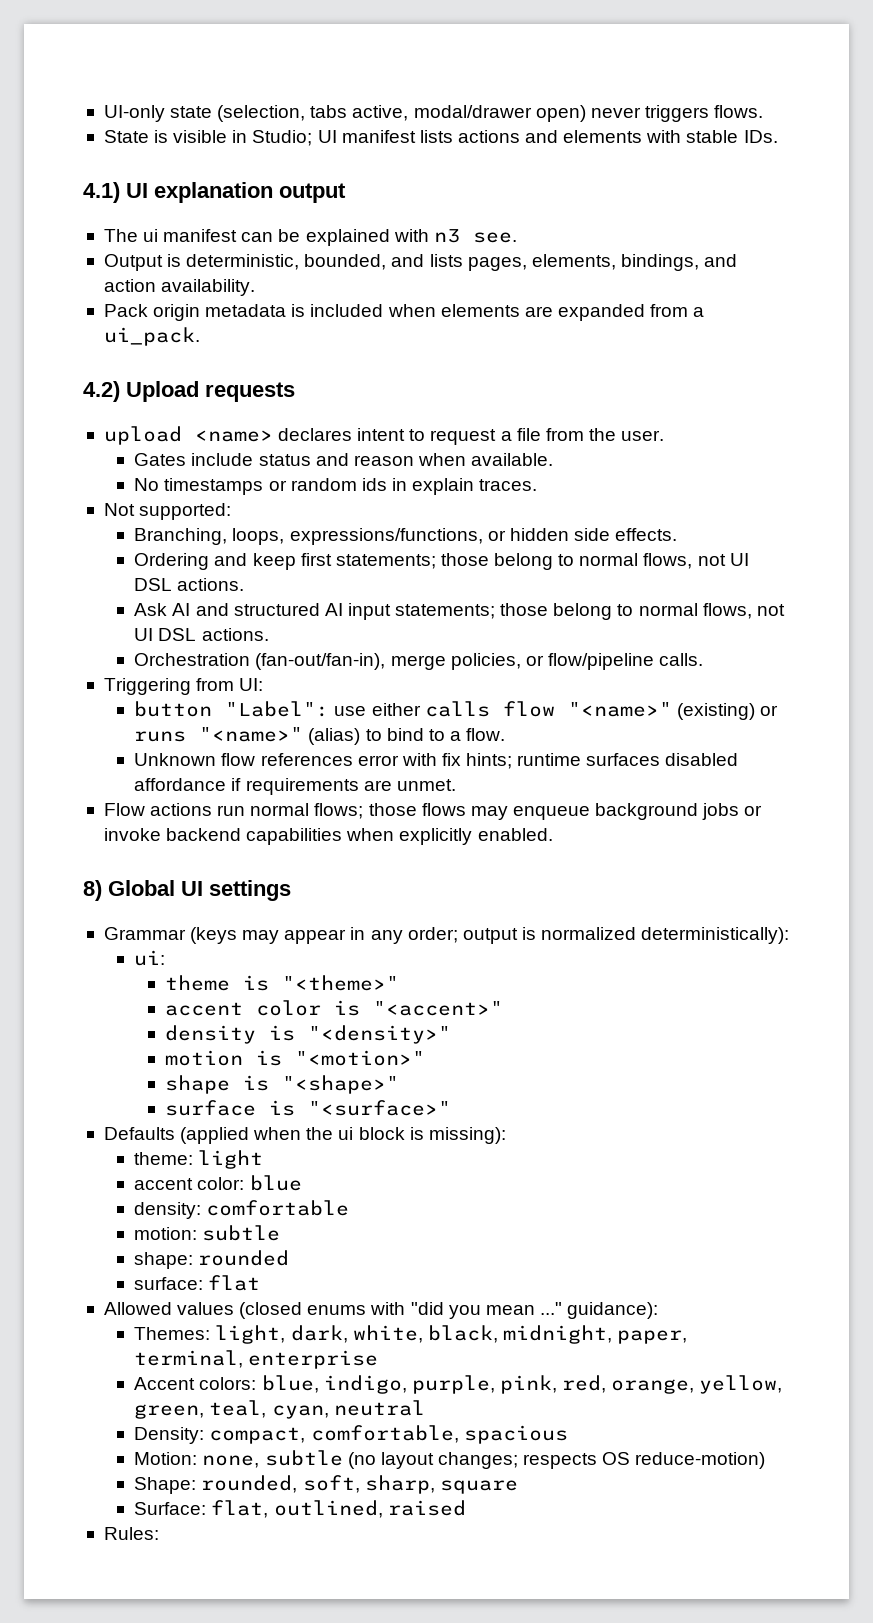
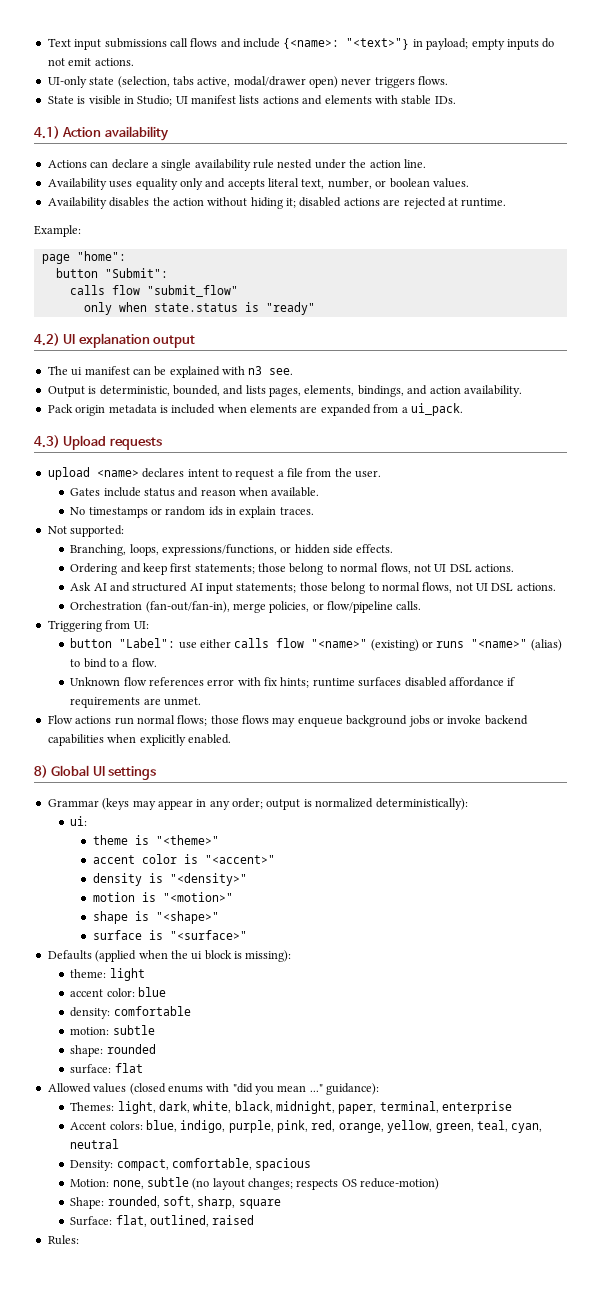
(103, 113) none -> [47,38,555,50] [47,58,134,66] Text input submissions call flows and include {<name>: "<text>"} in payload; empty inputs do not emit actions. //
(120, 192) none -> [62,126,169,141] [47,159,426,171] [47,178,469,190] [47,197,507,209] [34,225,81,237] [41,251,126,264] [55,268,168,278] [69,285,238,297] [83,302,315,315] [34,333,60,346] Action availability // Actions can declare a single availability rule nested under the action line. // Availability uses equality only and accepts literal text, number, or boolean values. // Availability disables the action without hiding it; disabled actions are rejected at runtime. // Example: // page "home": // button "Submit": // calls flow "submit_flow" // only when state.status is "ready" // 4.2)
[83,381,120,402] 4.2) -> [34,435,60,448] 4.3)

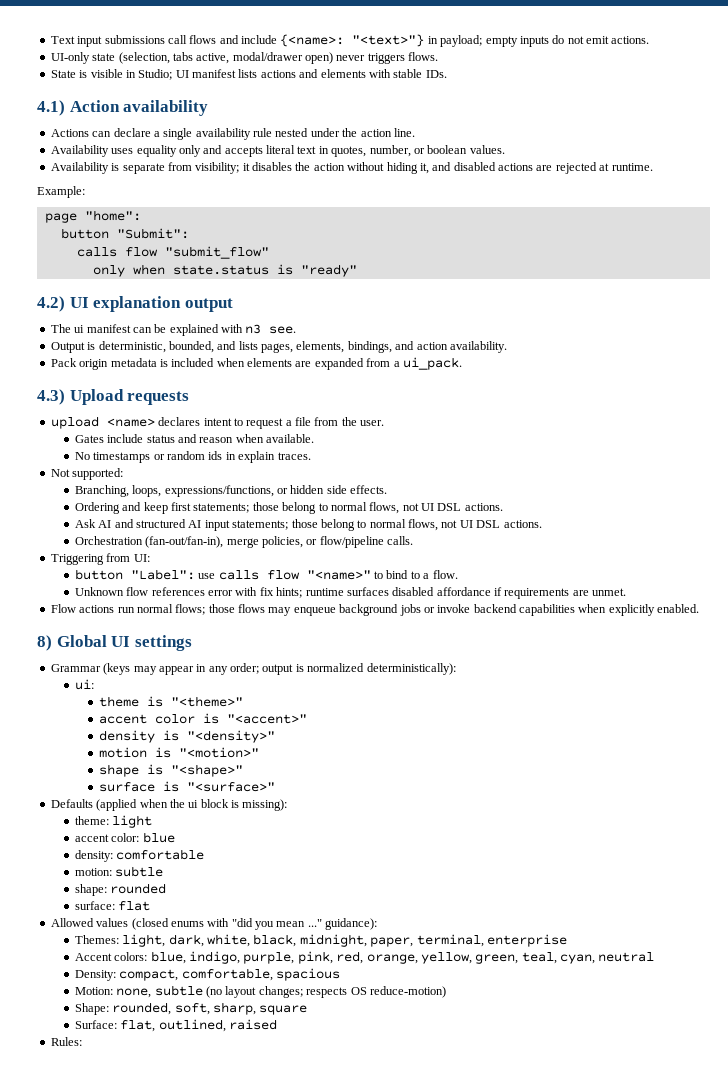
[301,179,325,189] text, -> [297,146,367,157] text in quotes,
(107, 203) none -> [111,162,250,174] is separate from visibility; it
[286,198,296,208] it; -> [419,162,452,174] it, and
[199,639,231,648] either -> (216, 576) none
[370,639,562,651] (existing) or runs "<name>" (alias) -> (371, 575) none

